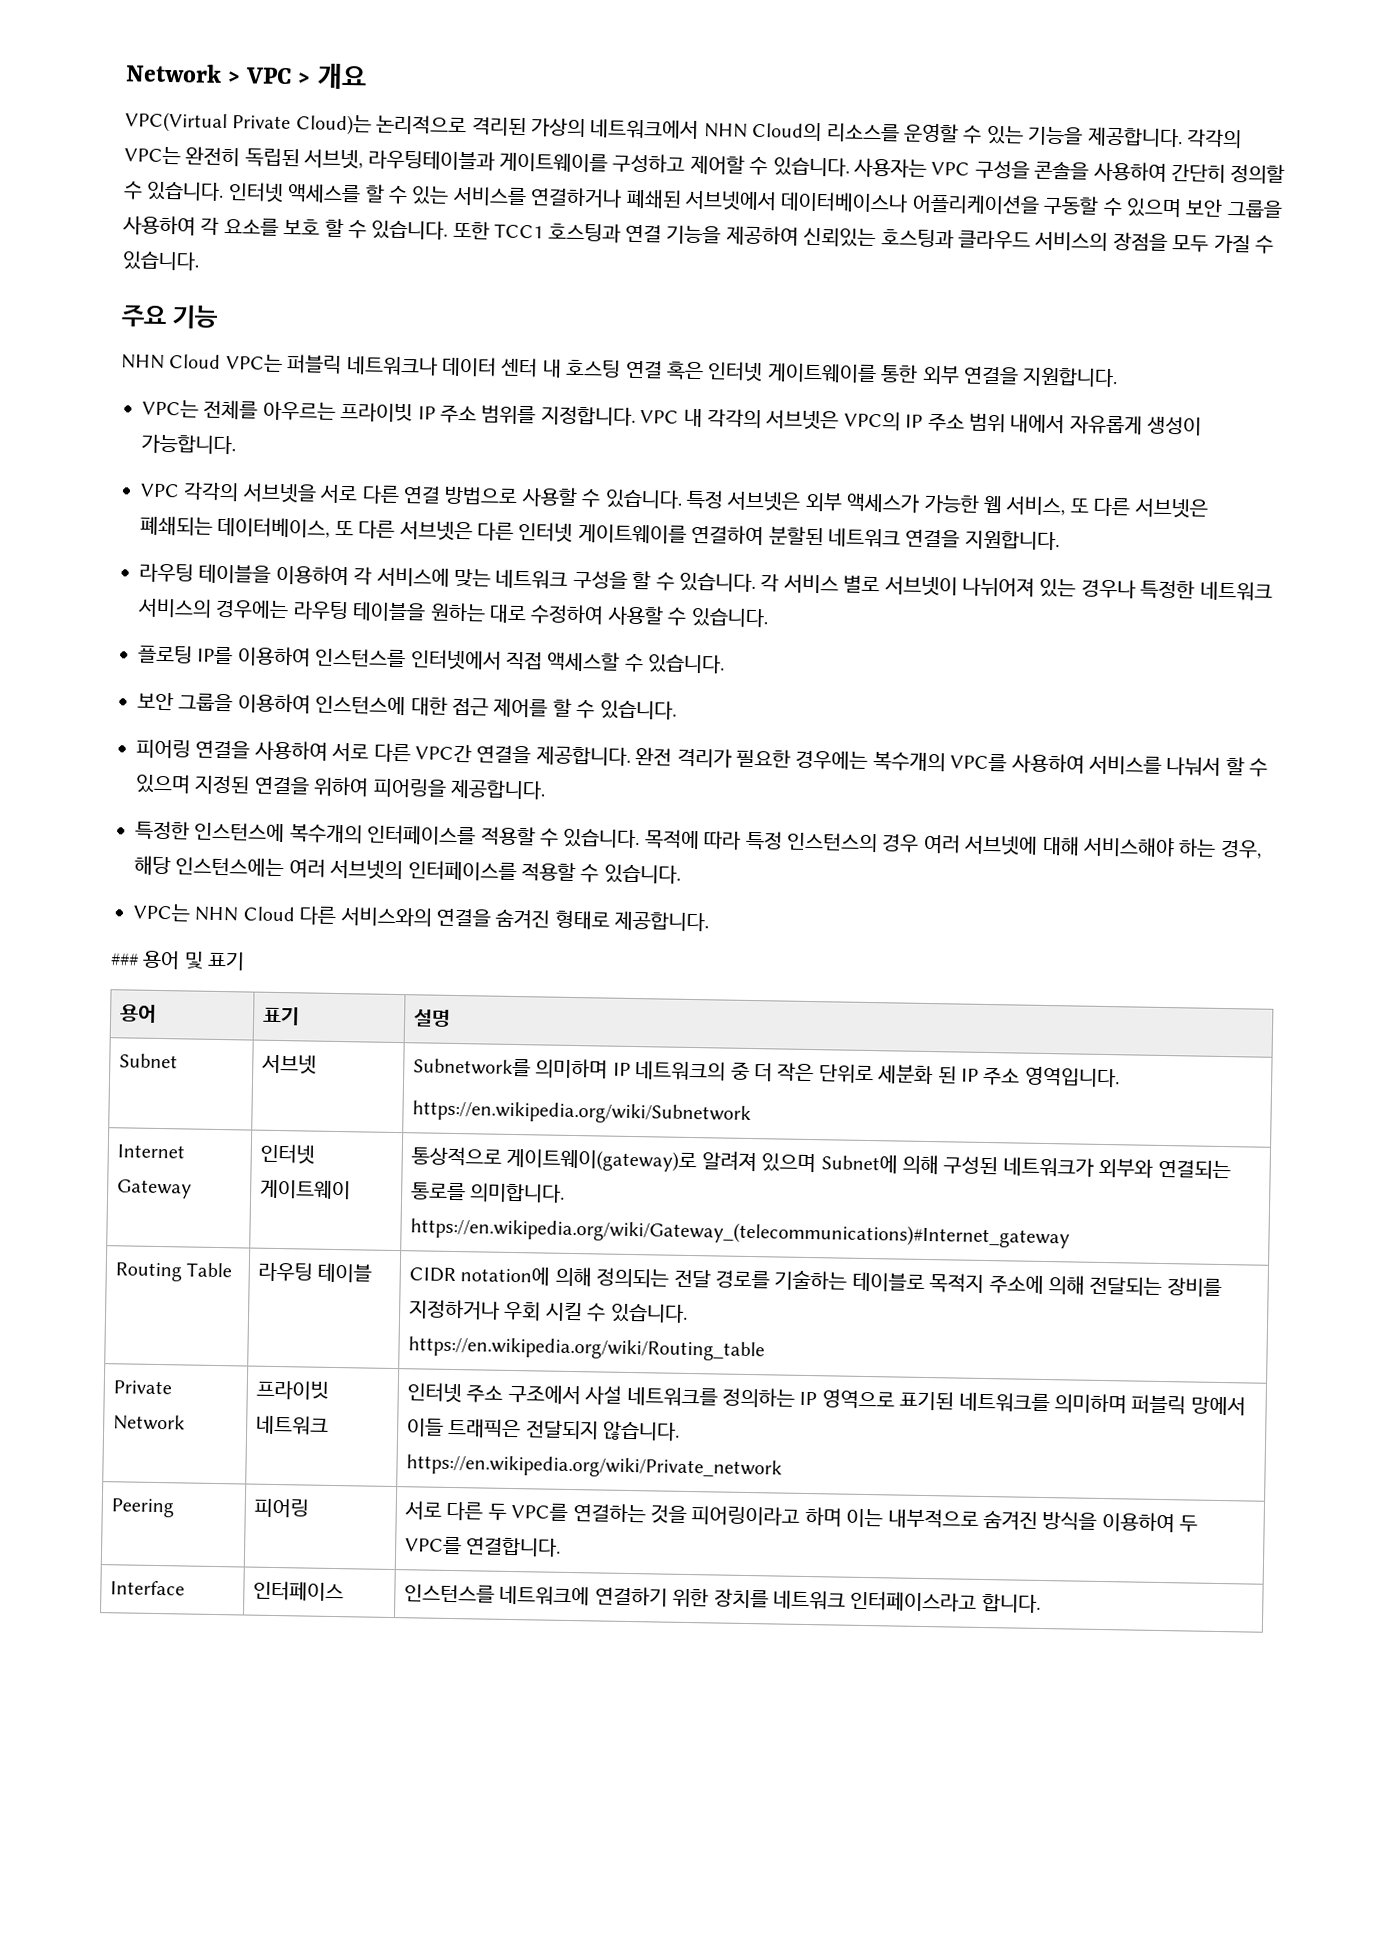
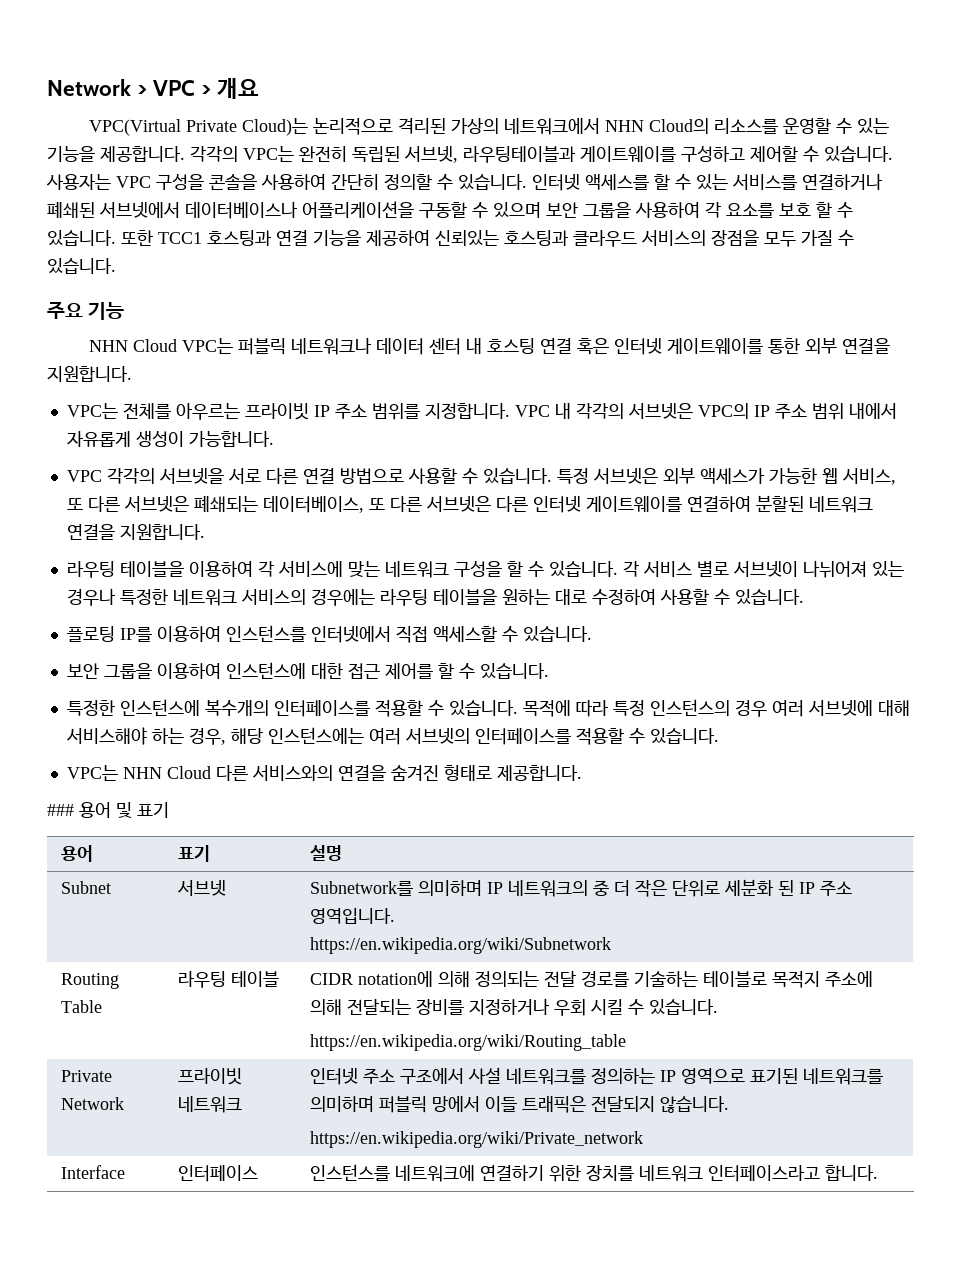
[136,739,1269,777] [135,774,546,800] // 피어링 연결을 사용하여 서로 다른 VPC간 연결을 제공합니다. 완전 격리가 필요한 경우에는 복수개의 VPC를 사용하여 서비스를 나눠서 할 수 있으며 지정된 연결을 위하여 피어링을 제공합니다. -> (549, 671) none
[117,1144,186,1159] [117,1179,193,1199] [260,1143,316,1165] [260,1179,352,1200] [411,1146,1231,1180] [411,1182,566,1203] [410,1217,1071,1249] // Internet Gateway | 인터넷 게이트웨이 | 통상적으로 게이트웨이(gateway)로 알려져 있으며 Subnet에 의해 구성된 네트워크가 외부와 연결되는 통로를 의미합니다. // https://en.wikipedia.org/wiki/Gateway_(telecommunications)#Internet_gateway -> (611, 945) none
[111,1498,175,1518] [254,1498,310,1518] [404,1501,1199,1533] [405,1536,562,1557] // Peering | 피어링 | 서로 다른 두 VPC를 연결하는 것을 피어링이라고 하며 이는 내부적으로 숨겨진 방식을 이용하여 두 VPC를 연결합니다. -> (643, 1139) none

